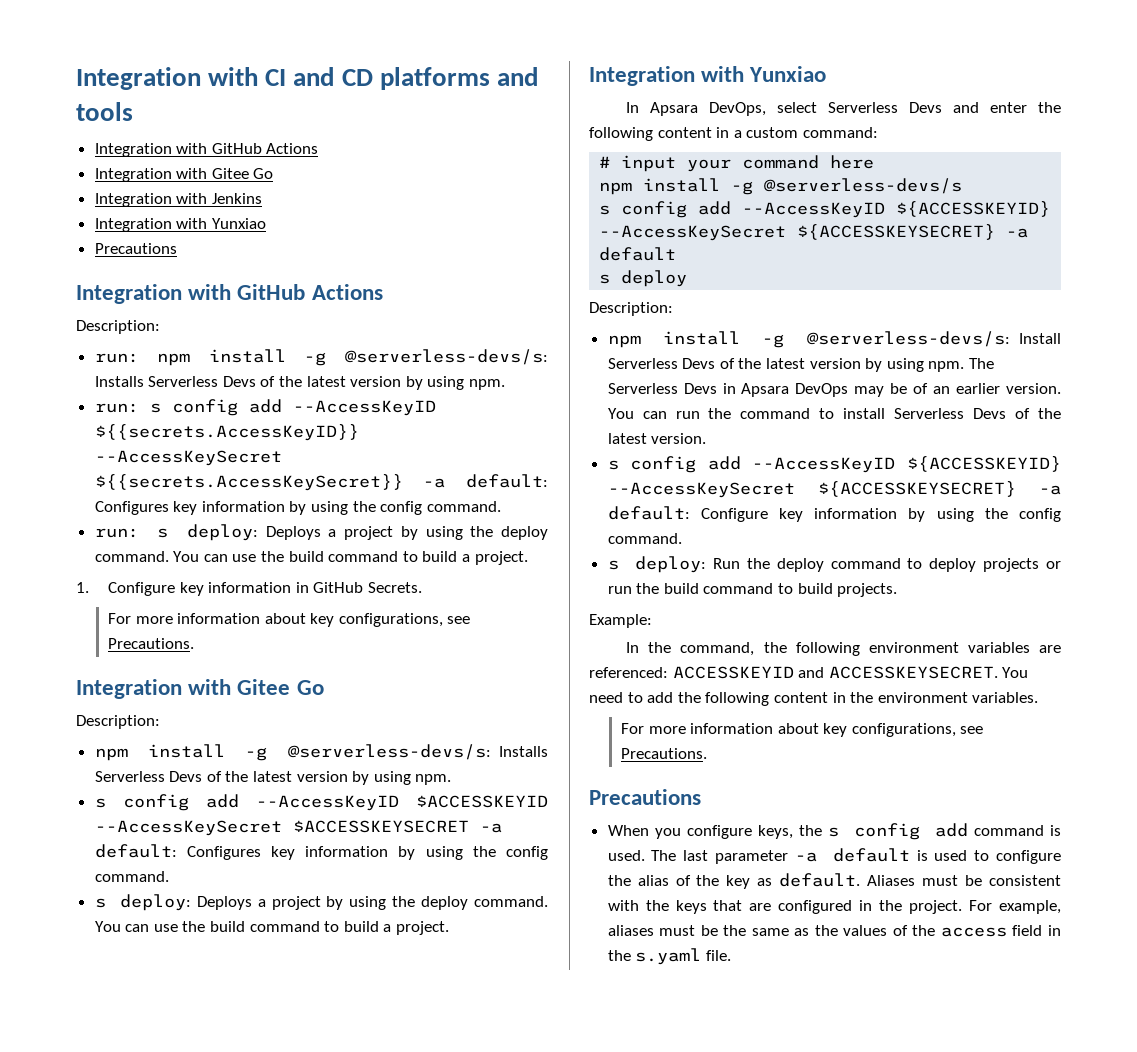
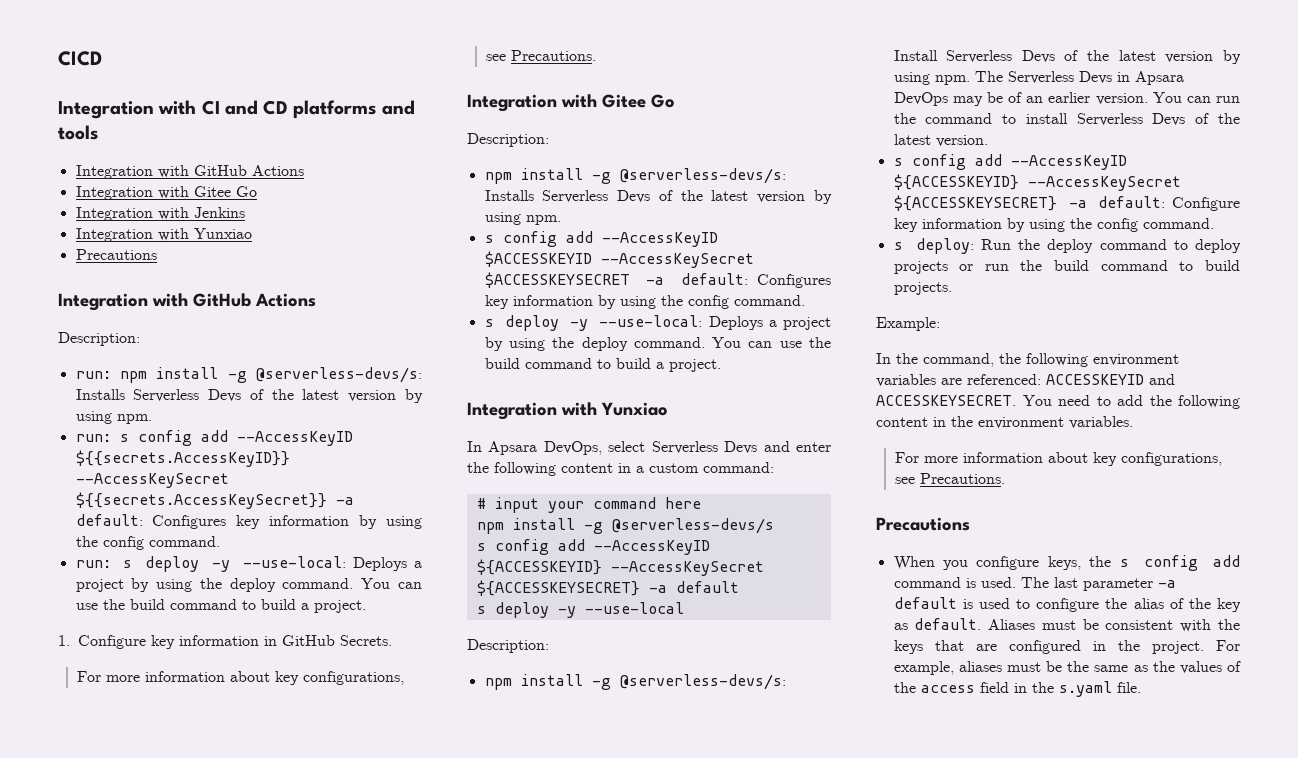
(76, 78) none -> [58,51,102,66] CICD //
[186,524,258,541] deploy: -> [145,556,346,572] deploy -y --use-local:
[119,894,191,911] deploy: -> [504,315,703,331] deploy -y --use-local:
(688, 278) none -> [557,602,684,618] -y --use-local

